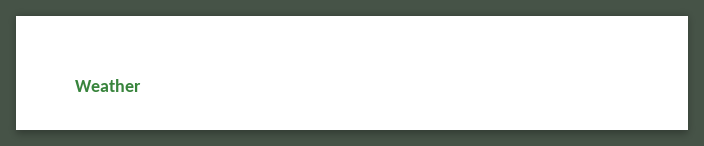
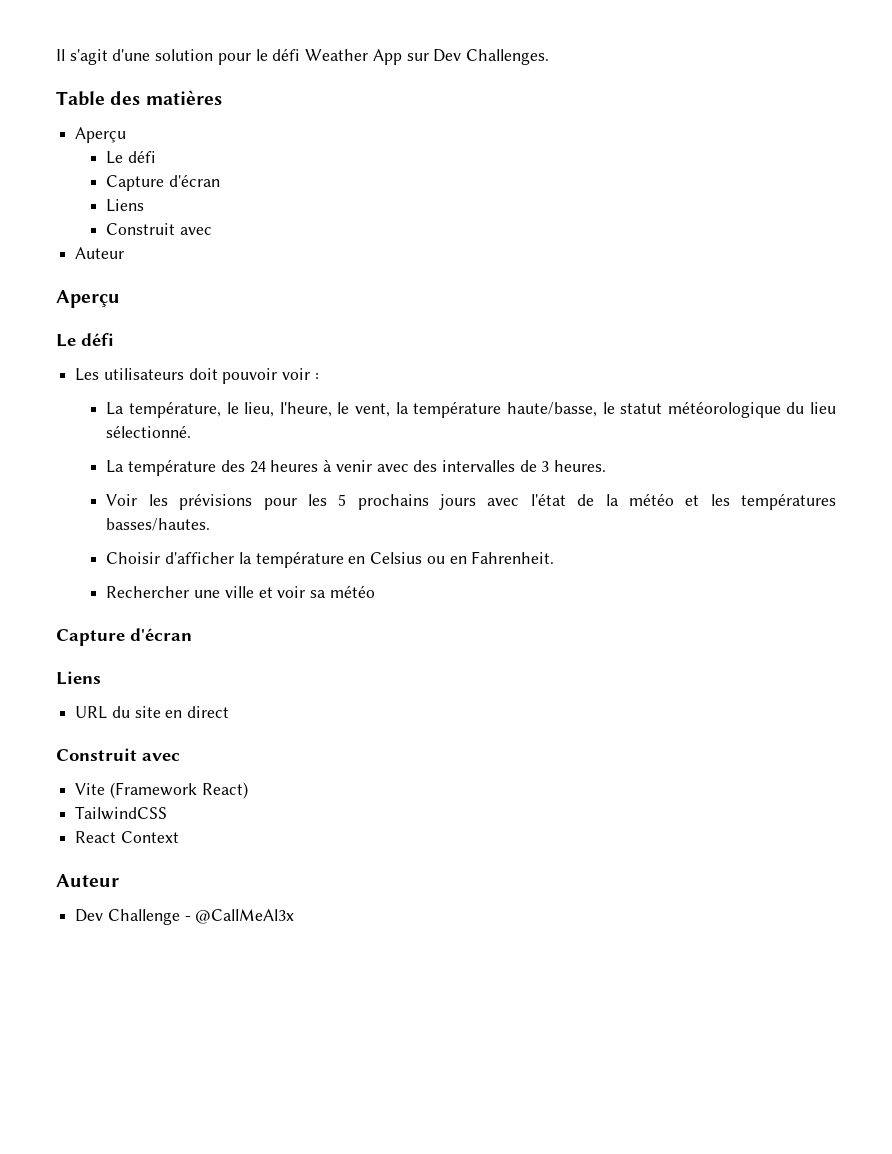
[75,79,141,92] Weather -> [56,48,549,65] [56,90,222,106] [75,127,127,143] [106,150,157,164] [106,174,221,191] [106,199,145,212] [106,223,213,235] [75,247,125,259] [56,290,120,308] [56,333,114,347] [75,368,319,384] [106,401,836,418] [106,425,192,438] [106,459,607,476] [106,493,836,510] [106,518,211,531] [106,551,555,568] [106,585,375,598] [56,628,192,646] [56,671,101,685] [75,706,230,719] [56,748,180,761] [75,782,248,799] [75,806,168,820] [75,831,179,843] [56,874,119,887] [75,909,295,925] Il s'agit d'une solution pour le défi Weather App sur Dev Challenges. // Table des matières // Aperçu // Le défi // Capture d'écran // Liens // Construit avec // Auteur // Aperçu // Le défi // Les utilisateurs doit pouvoir voir : // La température, le lieu, l'heure, le vent, la température haute/basse, le statut météorologique du lieu sélectionné. // La température des 24 heures à venir avec des intervalles de 3 heures. // Voir les prévisions pour les 5 prochains jours avec l'état de la météo et les températures basses/hautes. // Choisir d'afficher la température en Celsius ou en Fahrenheit. // Rechercher une ville et voir sa météo // Capture d'écran // Liens // URL du site en direct // Construit avec // Vite (Framework React) // TailwindCSS // React Context // Auteur // Dev Challenge - @CallMeAl3x

